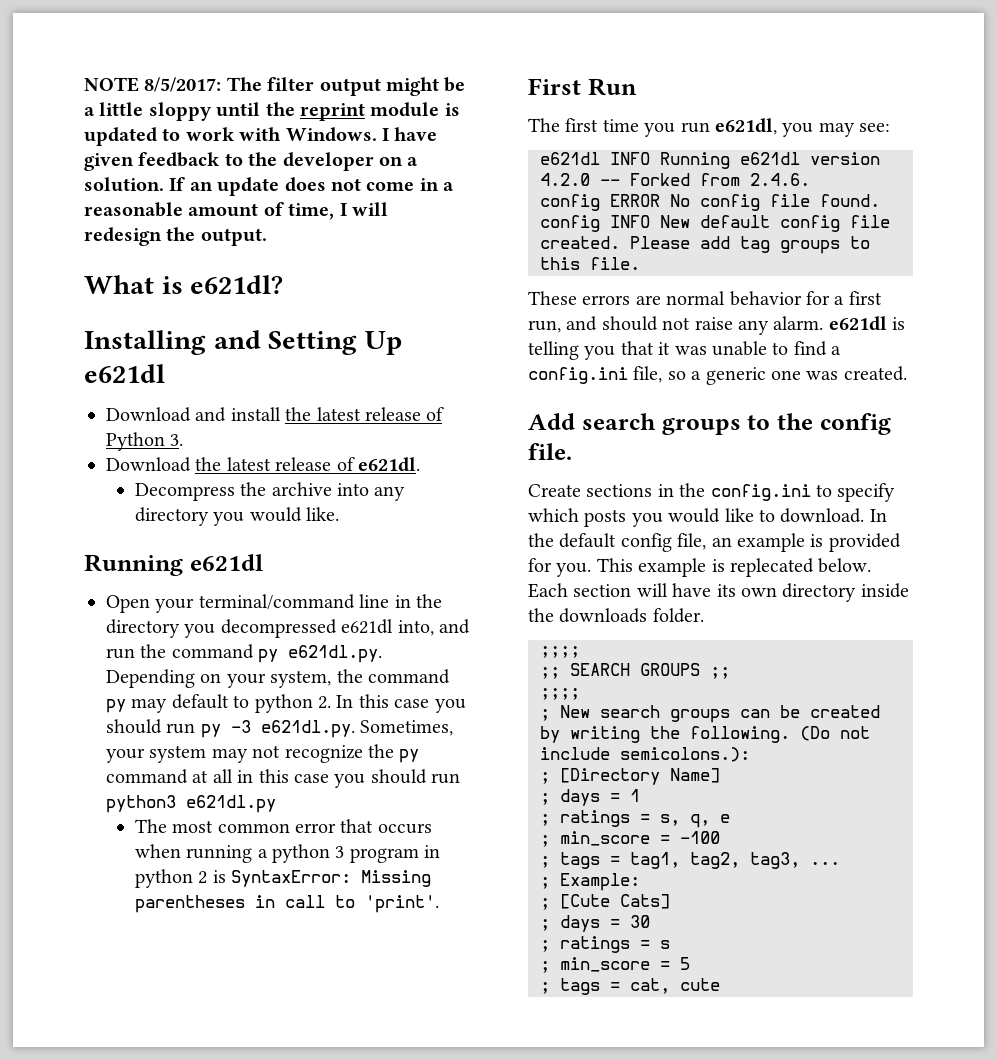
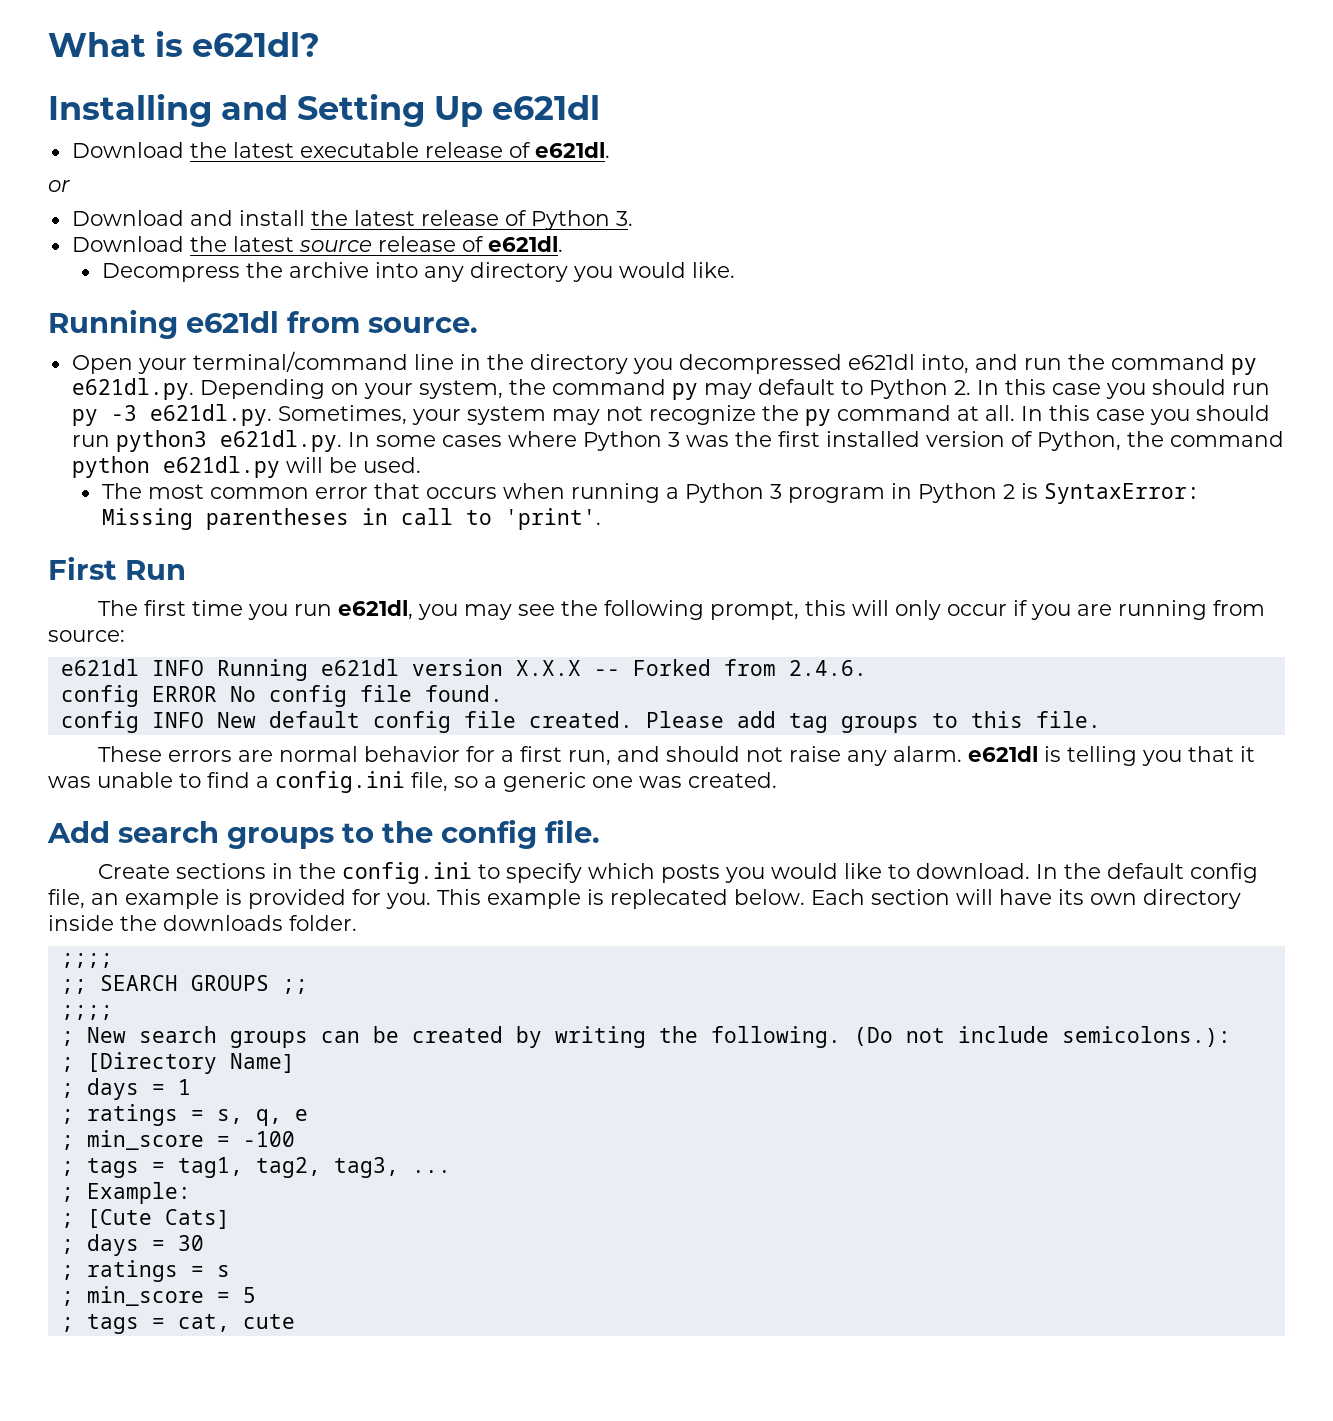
[84,77,466,96] [84,102,460,121] [84,127,438,146] [84,152,419,171] [84,177,455,196] [84,202,388,220] [84,227,267,246] NOTE 8/5/2017: The filter output might be a little sloppy until the reprint module is updated to work with Windows. I have given feedback to the developer on a solution. If an update does not come in a reasonable amount of time, I will redesign the output. // -> (48, 44) none
(165, 373) none -> [71,142,610,158] [48,180,70,192] // Download the latest executable release of e621dl. // or
(271, 464) none -> [298,240,372,252] source
(263, 562) none -> [287,311,478,333] from source.
[254,694,313,713] python -> [868,379,948,399] Python
[212,769,254,783] all in -> [984,405,1043,421] all. In
[186,795,276,813] e621dl.py -> [219,430,1284,452] [71,456,421,478] e621dl.py. In some cases where Python 3 was the first installed version of Python, the command python e621dl.py will be used.
[271,844,330,863] python -> [684,483,764,503] Python
[134,869,193,888] python -> [917,483,997,503] Python
[859,123,891,132] see: -> [517,600,1265,620] [48,630,125,642] see the following prompt, this will only occur if you are running from source:
[540,173,590,186] 4.2.0 -> [515,660,581,676] X.X.X

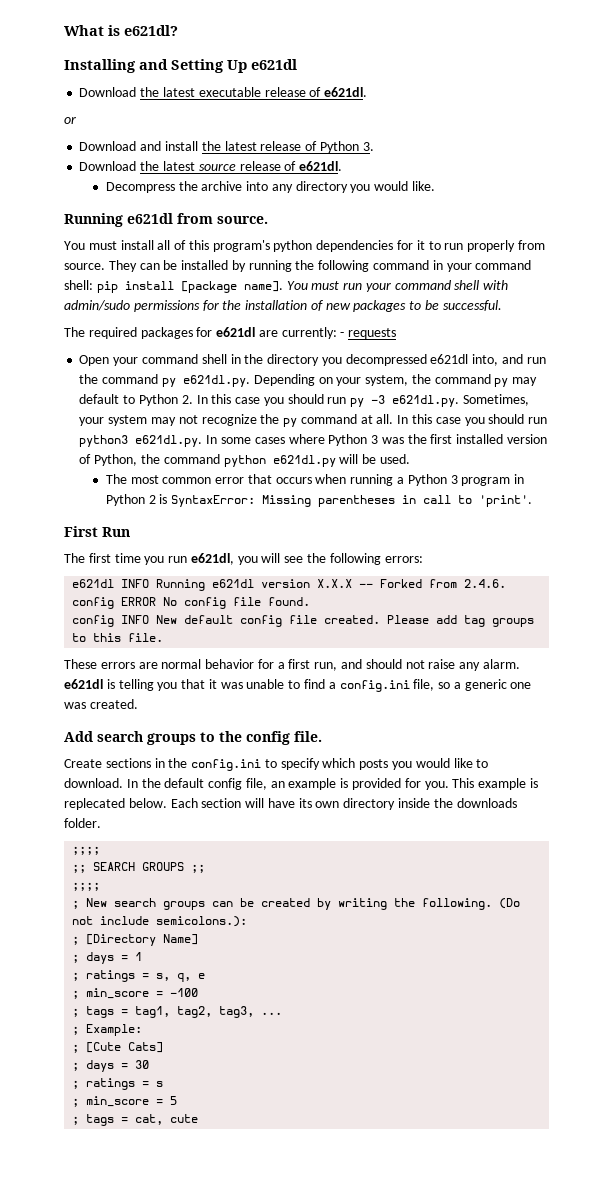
(478, 325) none -> [64,240,545,252] [64,260,532,272] [64,280,509,293] [64,300,502,312] [64,327,397,339] // You must install all of this program's python dependencies for it to run properly from source. They can be installed by running the following command in your command shell: pip install [package name]. You must run your command shell with admin/sudo permissions for the installation of new packages to be successful. // The required packages for e621dl are currently: - requests
[192,351,454,372] terminal/command line -> [141,354,227,364] command shell
[463,604,512,620] may -> [261,553,281,563] will
[709,600,1265,620] [48,630,125,642] prompt, this will only occur if you are running from source: -> [384,556,423,563] errors:

